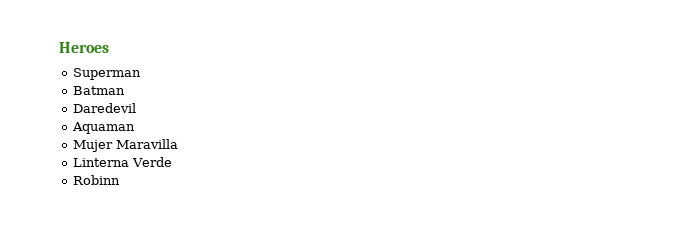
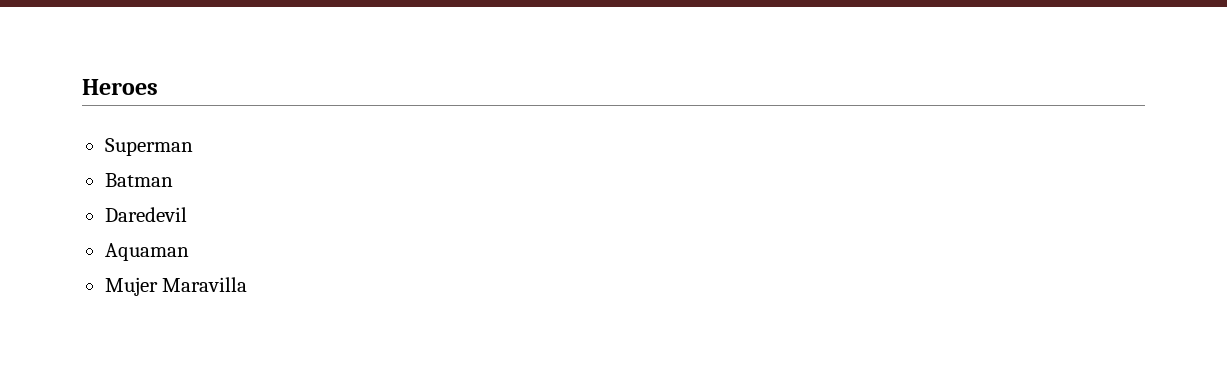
[73,157,173,167] [73,175,121,185] // Linterna Verde // Robinn -> (248, 284) none

